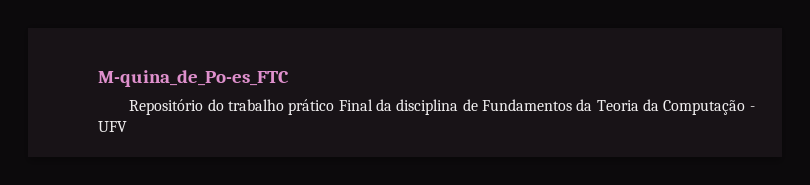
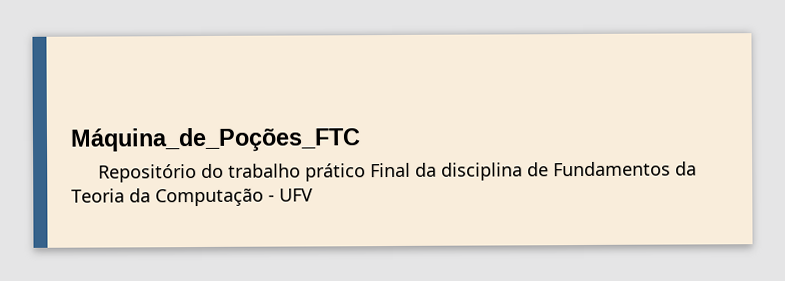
[98,70,289,87] M-quina_de_Po-es_FTC -> [70,127,361,153] Máquina_de_Poções_FTC

